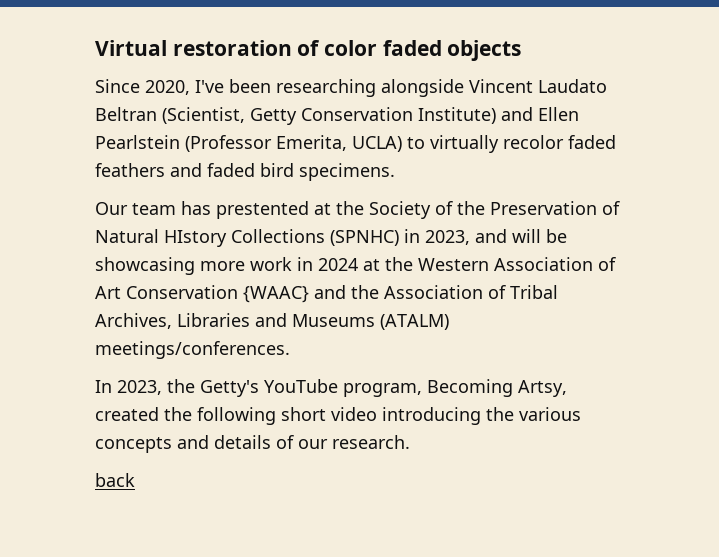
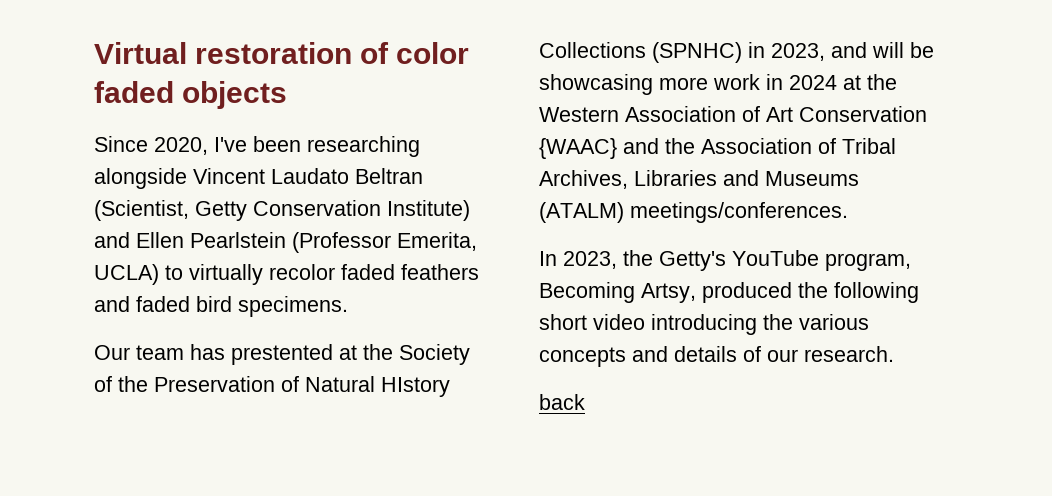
[95,407,159,421] created -> [702,282,792,303] produced

